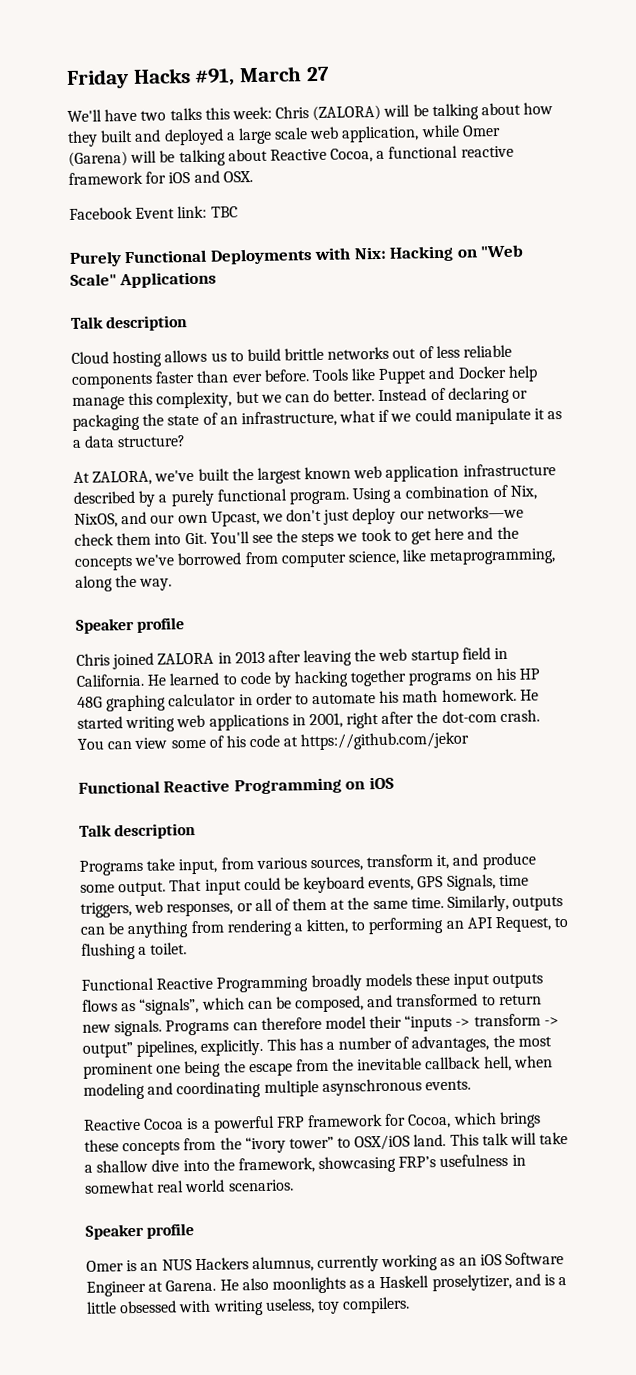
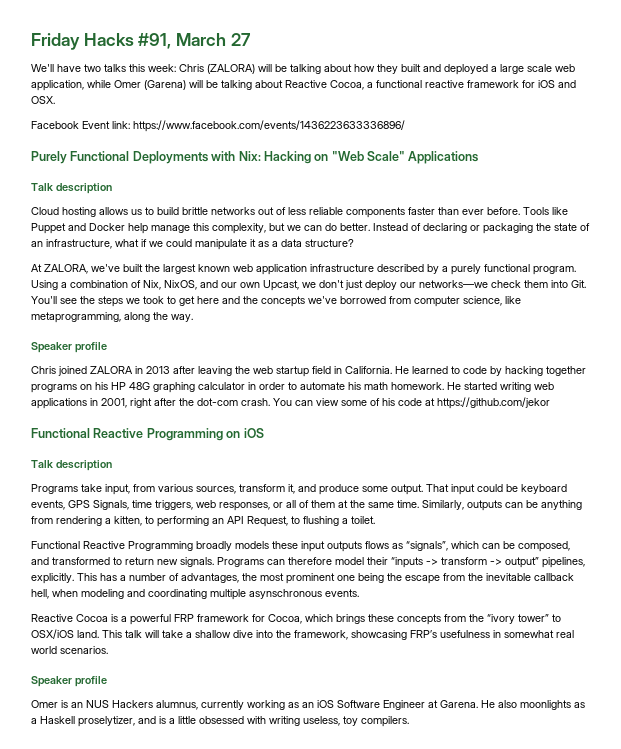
[210,206,238,218] TBC -> [133,120,405,132] https://www.facebook.com/events/1436223633336896/

